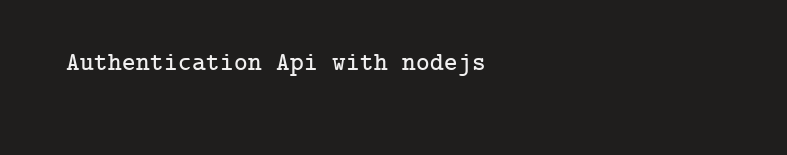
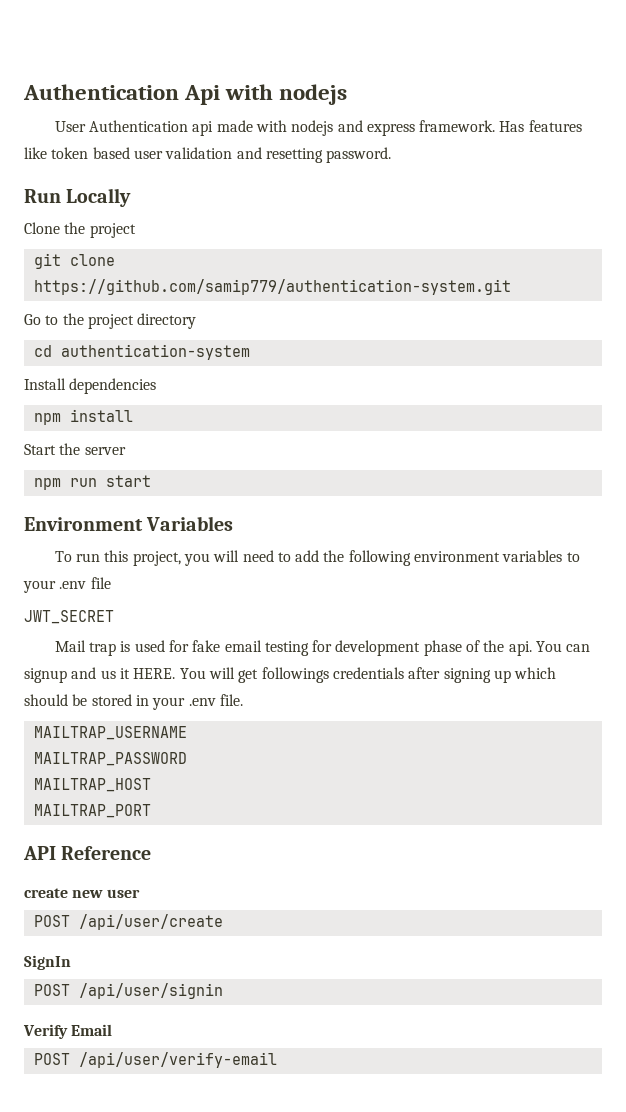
(486, 65) none -> [54,120,582,136] [24,147,392,163] [24,188,132,207] [24,222,136,238] [33,253,115,269] [33,279,511,295] [24,313,197,329] [33,344,250,360] [24,378,157,394] [33,409,133,425] [24,443,126,455] [33,475,151,490] [24,516,234,531] [54,550,580,566] [23,577,111,593] [24,610,114,624] [54,640,591,656] [24,667,557,683] [24,694,243,710] [33,726,187,740] [33,752,187,766] [33,778,151,792] [33,804,151,818] [23,846,152,860] [24,888,140,898] [33,914,223,930] [24,955,71,970] [33,983,223,999] [23,1024,113,1039] [33,1052,277,1068] // User Authentication api made with nodejs and express framework. Has features like token based user validation and resetting password. // Run Locally // Clone the project // git clone https://github.com/samip779/authentication-system.git // Go to the project directory // cd authentication-system // Install dependencies // npm install // Start the server // npm run start // Environment Variables // To run this project, you will need to add the following environment variables to your .env file // JWT_SECRET // Mail trap is used for fake email testing for development phase of the api. You can signup and us it HERE. You will get followings credentials after signing up which should be stored in your .env file. // MAILTRAP_USERNAME // MAILTRAP_PASSWORD // MAILTRAP_HOST // MAILTRAP_PORT // API Reference // create new user // POST /api/user/create // SignIn // POST /api/user/signin // Verify Email // POST /api/user/verify-email

